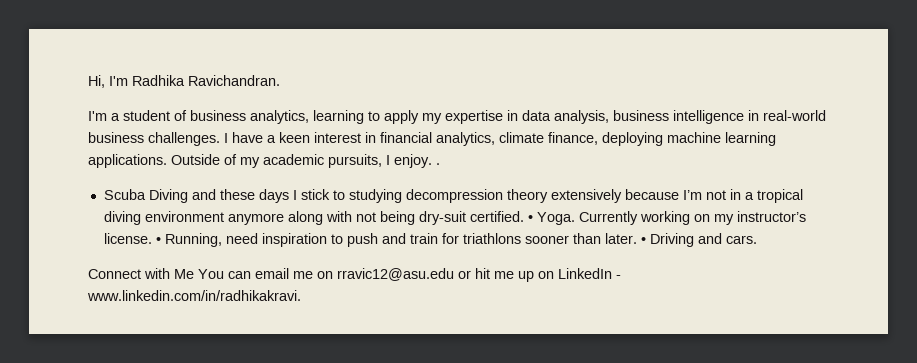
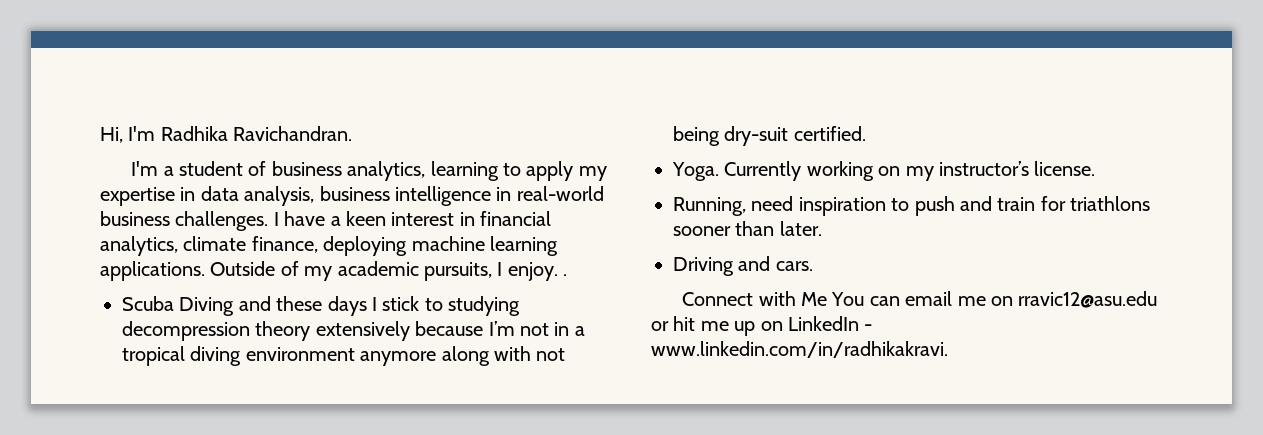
[527,215,533,222] • -> (866, 133) //
[155,237,161,244] • -> (1096, 168) //
[640,237,646,244] • -> (822, 228) //

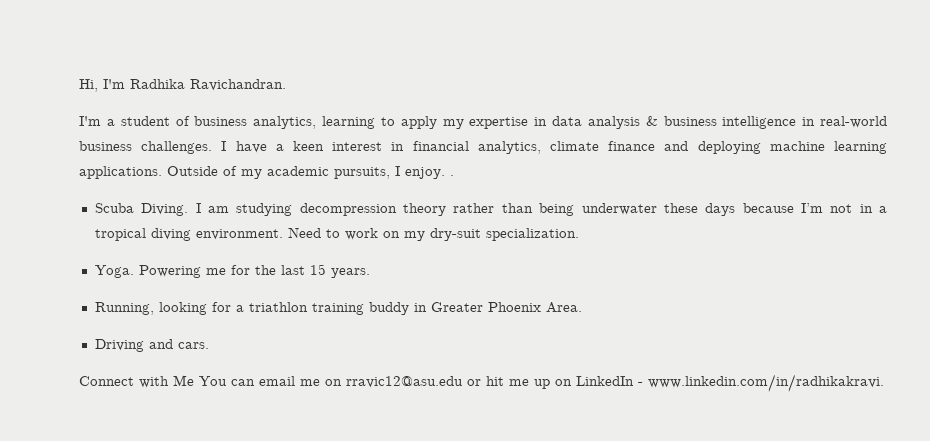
[244,186,315,206] analysis, -> [587,116,658,129] analysis &
[251,236,318,253] finance, -> [608,141,689,151] finance and
[179,296,521,316] [122,321,410,341] Diving and these days I stick to studying decompression theory extensively -> [141,203,736,216] Diving. I am studying decompression theory rather than being underwater these days
[245,346,566,366] [673,126,866,146] [672,161,1096,181] [673,196,1151,216] [673,221,822,236] environment anymore along with not being dry-suit certified. // Yoga. Currently working on my instructor’s license. // Running, need inspiration to push and train for triathlons sooner than later. -> [195,227,579,241] [94,264,370,278] [94,302,582,315] environment. Need to work on my dry-suit specialization. // Yoga. Powering me for the last 15 years. // Running, looking for a triathlon training buddy in Greater Phoenix Area.

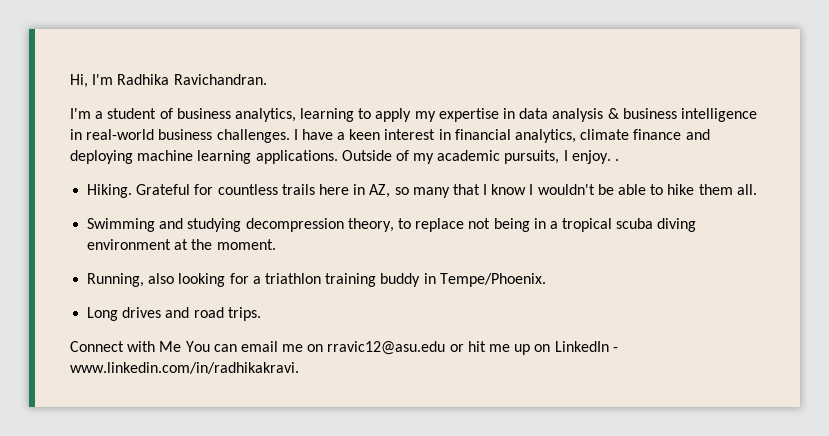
[94,203,888,216] [94,227,579,241] [94,264,370,278] Scuba Diving. I am studying decompression theory rather than being underwater these days because I’m not in a tropical diving environment. Need to work on my dry-suit specialization. // Yoga. Powering me for the last 15 years. -> [87,184,757,198] [87,218,697,232] [87,239,276,250] Hiking. Grateful for countless trails here in AZ, so many that I know I wouldn't be able to hike them all. // Swimming and studying decompression theory, to replace not being in a tropical scuba diving environment at the moment.
(154, 308) none -> [148,273,175,284] also
[430,302,582,313] [94,339,209,352] Greater Phoenix Area. // Driving and cars. -> [439,273,546,287] [87,307,261,321] Tempe/Phoenix. // Long drives and road trips.

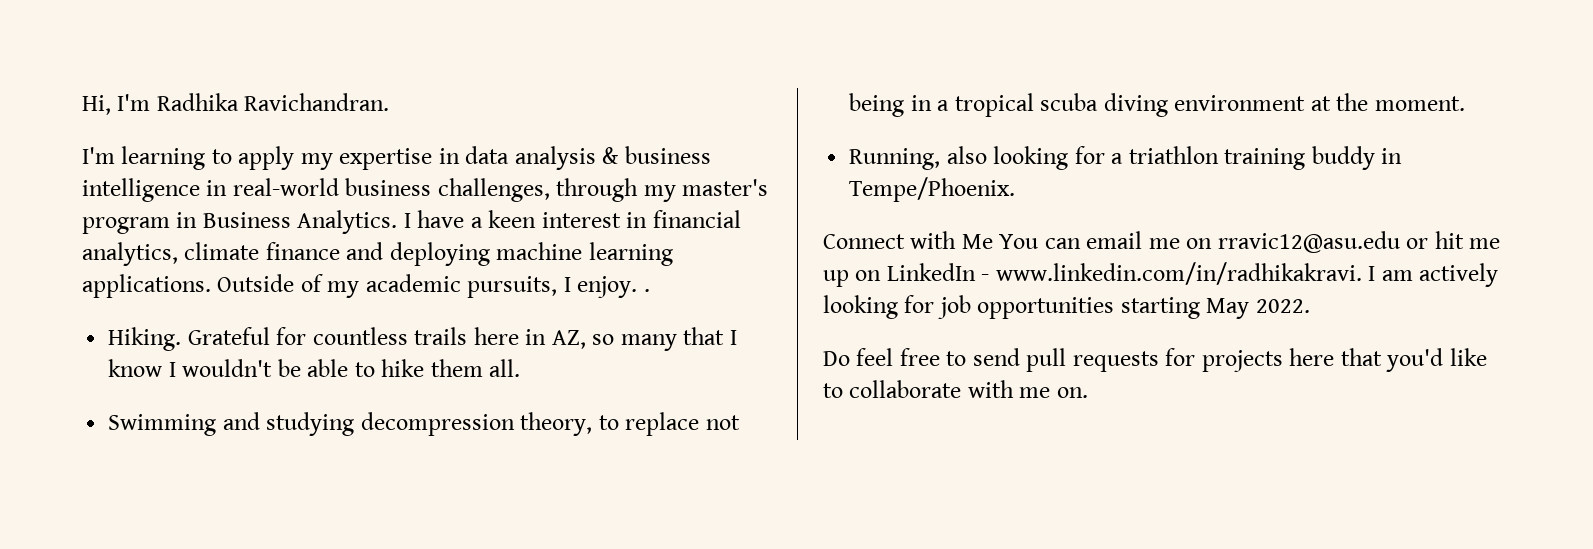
[95,108,296,122] a student of business analytics, -> (115, 155) none
[216,129,290,143] challenges. -> [437,178,769,202] [82,210,398,234] challenges, through my master's program in Business Analytics.
[87,307,261,321] // Long drives and road trips. -> (1016, 189) none
(299, 368) none -> [1368,263,1499,287] [823,295,1310,319] [823,348,1487,372] [823,380,1088,398] I am actively looking for job opportunities starting May 2022. // Do feel free to send pull requests for projects here that you'd like to collaborate with me on.

